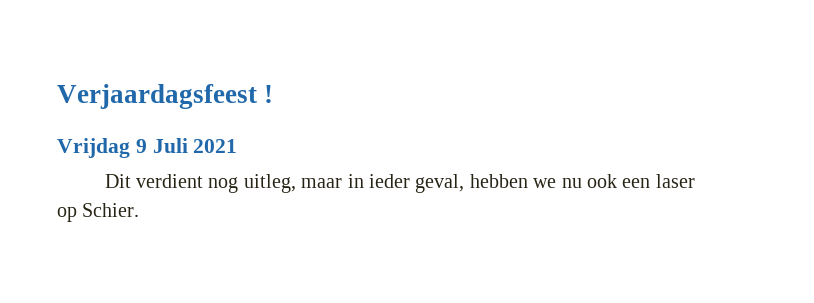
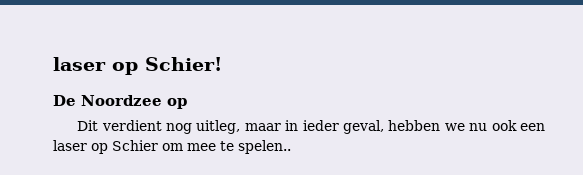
[57,84,274,109] [57,138,238,158] Verjaardagsfeest ! // Vrijdag 9 Juli 2021 -> [53,57,222,75] [53,95,187,109] laser op Schier! // De Noordzee op
[82,203,140,217] Schier. -> [112,140,291,154] Schier om mee te spelen..

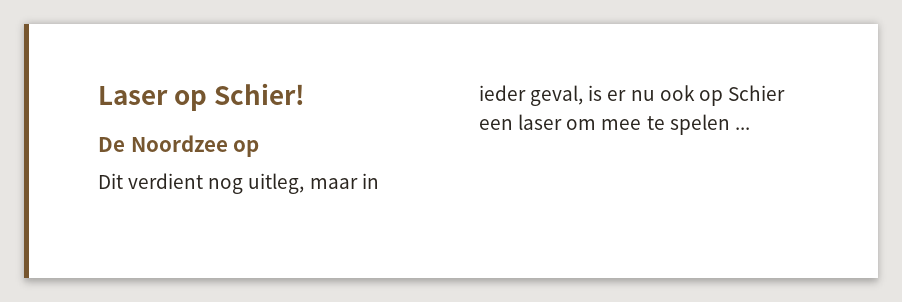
[53,57,106,71] laser -> [98,86,168,105] Laser
[388,120,545,131] [53,140,158,154] hebben we nu ook een laser op Schier -> [588,85,785,106] [479,114,563,130] is er nu ook op Schier een laser
[238,140,291,154] spelen.. -> [669,114,750,135] spelen ...

